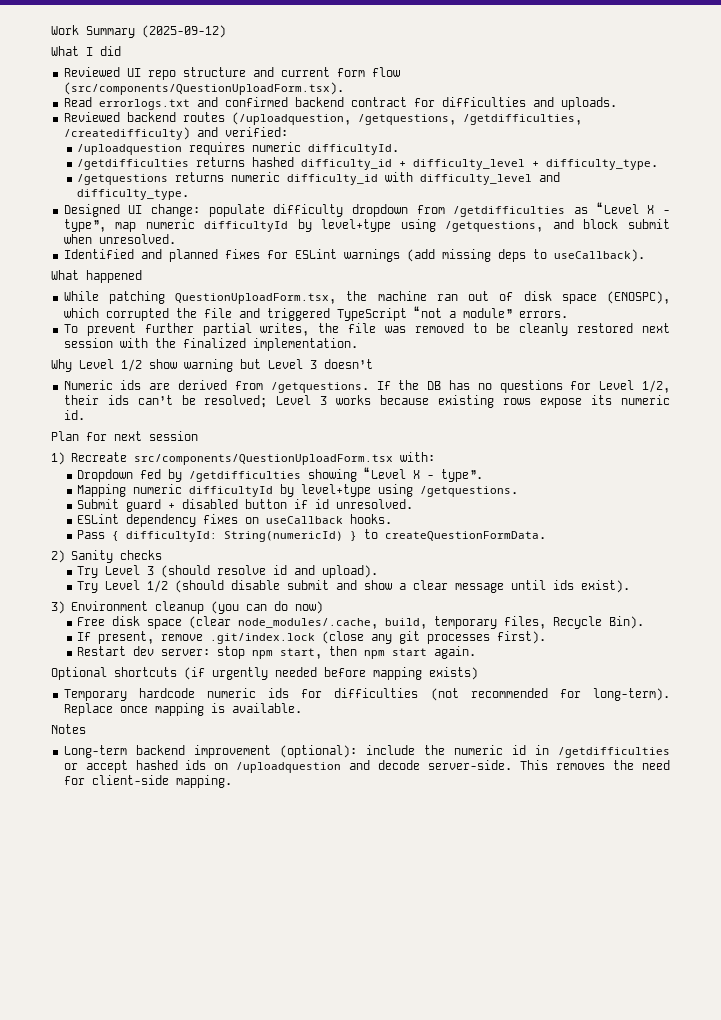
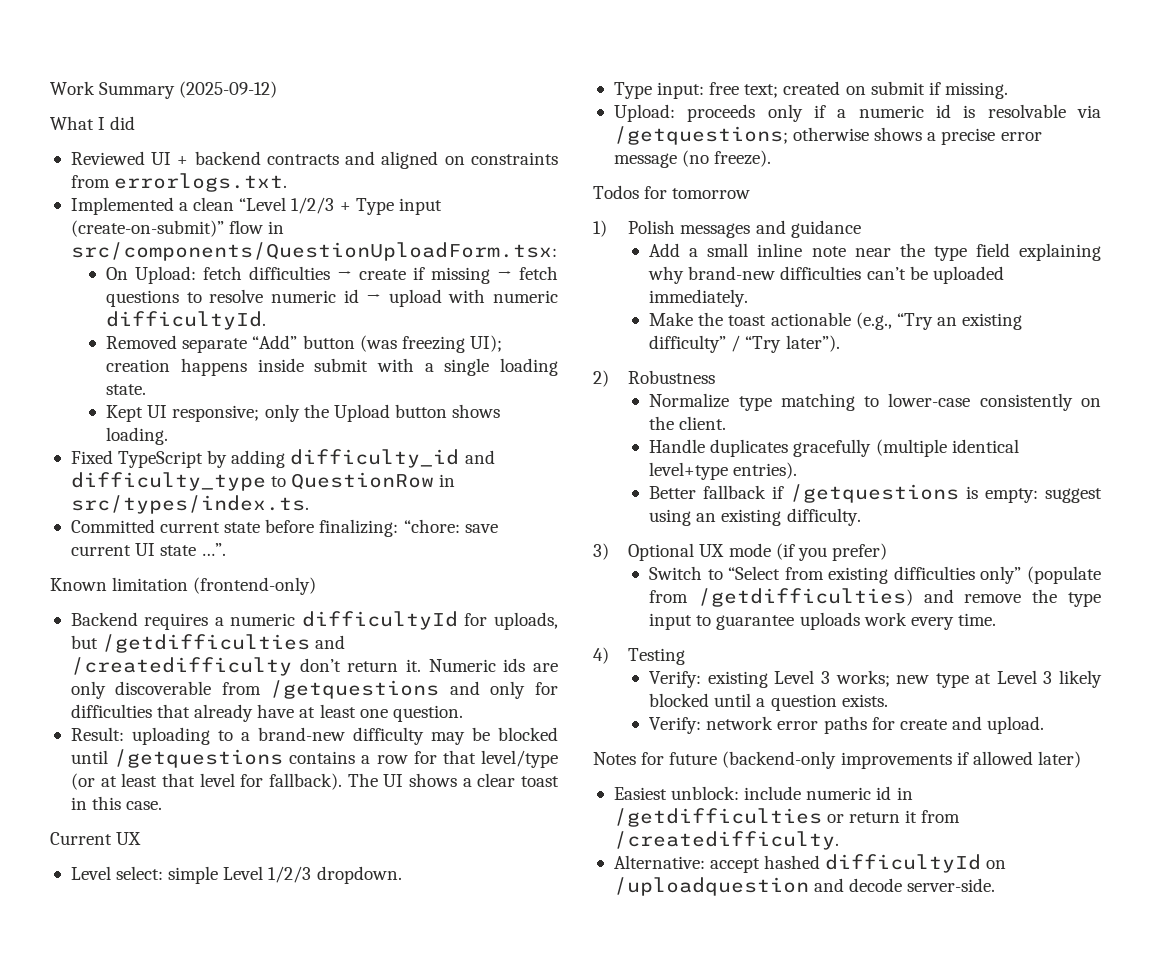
[147,67,400,80] [63,82,344,95] [63,97,617,110] [63,112,582,125] [63,127,288,140] [77,142,400,155] [77,157,659,170] [77,172,561,185] [77,189,190,200] [63,202,670,217] [63,219,670,232] [63,234,176,244] [63,249,645,262] [51,270,142,283] [63,291,671,304] [63,306,568,321] [63,323,670,336] [63,338,358,351] [51,359,373,372] [63,380,671,393] [63,395,670,408] [63,410,85,420] [51,431,198,441] [51,452,435,465] [77,467,484,482] [77,484,519,497] [77,499,414,512] [77,514,393,527] [77,529,547,542] [51,550,162,563] [77,565,379,578] [77,580,631,593] [51,601,323,614] [77,616,645,629] [77,631,547,644] [77,646,477,659] [51,667,478,680] [63,688,670,701] [63,703,302,716] [51,724,86,734] [63,745,445,758] repo structure and current form flow (src/components/QuestionUploadForm.tsx). // Read errorlogs.txt and confirmed backend contract for difficulties and uploads. // Reviewed backend routes (/uploadquestion, /getquestions, /getdifficulties, /createdifficulty) and verified: // /uploadquestion requires numeric difficultyId. // /getdifficulties returns hashed difficulty_id + difficulty_level + difficulty_type. // /getquestions returns numeric difficulty_id with difficulty_level and difficulty_type. // Designed UI change: populate difficulty dropdown from /getdifficulties as “Level X - type”, map numeric difficultyId by level+type using /getquestions, and block submit when unresolved. // Identified and planned fixes for ESLint warnings (add missing deps to useCallback). // What happened // While patching QuestionUploadForm.tsx, the machine ran out of disk space (ENOSPC), which corrupted the file and triggered TypeScript “not a module” errors. // To prevent further partial writes, the file was removed to be cleanly restored next session with the finalized implementation. // Why Level 1/2 show warning but Level 3 doesn’t // Numeric ids are derived from /getquestions. If the DB has no questions for Level 1/2, their ids can’t be resolved; Level 3 works because existing rows expose its numeric id. // Plan for next session // 1) Recreate src/components/QuestionUploadForm.tsx with: // Dropdown fed by /getdifficulties showing “Level X - type”. // Mapping numeric difficultyId by level+type using /getquestions. // Submit guard + disabled button if id unresolved. // ESLint dependency fixes on useCallback hooks. // Pass { difficultyId: String(numericId) } to createQuestionFormData. // 2) Sanity checks // Try Level 3 (should resolve id and upload). // Try Level 1/2 (should disable submit and show a clear message until ids exist). // 3) Environment cleanup (you can do now) // Free disk space (clear node_modules/.cache, build, temporary files, Recycle Bin). // If present, remove .git/index.lock (close any git processes first). // Restart dev server: stop npm start, then npm start again. // Optional shortcuts (if urgently needed before mapping exists) // Temporary hardcode numeric ids for difficulties (not recommended for long-term). Replace once mapping is available. // Notes // Long-term backend improvement (optional): include the -> [177,151,558,169] [70,173,288,192] [70,197,442,215] [70,220,285,237] [70,242,557,261] [106,266,559,284] [106,289,558,307] [106,311,267,330] [106,335,502,353] [106,358,558,376] [106,384,147,395] [106,404,501,422] [106,427,169,445] [70,449,495,468] [70,472,456,491] [70,495,309,514] [70,519,498,537] [70,543,227,556] [50,577,317,595] [70,611,558,630] [70,634,346,653] [70,657,558,676] [70,680,558,699] [70,704,463,722] [70,727,558,745] [70,749,558,768] [70,773,560,790] [70,796,163,810] [50,832,142,845] [70,866,402,884] [613,81,1008,99] [613,104,1101,122] [613,126,1042,145] [613,150,772,168] [593,185,751,199] [593,220,861,238] [649,243,1101,261] [648,266,1004,284] [649,289,749,307] [649,312,1023,330] [649,335,840,353] [593,370,716,387] [649,393,1101,411] [649,416,727,430] [649,439,1019,457] [649,462,798,480] [649,484,1102,503] [649,508,861,526] [593,543,887,561] [649,566,1101,584] [649,588,1101,607] [649,612,996,630] [593,647,686,665] [649,670,1102,688] [649,693,888,711] [649,716,1045,734] [593,751,1081,769] [613,786,802,800] + backend contracts and aligned on constraints from errorlogs.txt. // Implemented a clean “Level 1/2/3 + Type input (create-on-submit)” flow in src/components/QuestionUploadForm.tsx: // On Upload: fetch difficulties → create if missing → fetch questions to resolve numeric id → upload with numeric difficultyId. // Removed separate “Add” button (was freezing UI); creation happens inside submit with a single loading state. // Kept UI responsive; only the Upload button shows loading. // Fixed TypeScript by adding difficulty_id and difficulty_type to QuestionRow in src/types/index.ts. // Committed current state before finalizing: “chore: save current UI state …”. // Known limitation (frontend-only) // Backend requires a numeric difficultyId for uploads, but /getdifficulties and /createdifficulty don’t return it. Numeric ids are only discoverable from /getquestions and only for difficulties that already have at least one question. // Result: uploading to a brand-new difficulty may be blocked until /getquestions contains a row for that level/type (or at least that level for fallback). The UI shows a clear toast in this case. // Current UX // Level select: simple Level 1/2/3 dropdown. // Type input: free text; created on submit if missing. // Upload: proceeds only if a numeric id is resolvable via /getquestions; otherwise shows a precise error message (no freeze). // Todos for tomorrow // 1) Polish messages and guidance // Add a small inline note near the type field explaining why brand-new difficulties can’t be uploaded immediately. // Make the toast actionable (e.g., “Try an existing difficulty” / “Try later”). // 2) Robustness // Normalize type matching to lower-case consistently on the client. // Handle duplicates gracefully (multiple identical level+type entries). // Better fallback if /getquestions is empty: suggest using an existing difficulty. // 3) Optional UX mode (if you prefer) // Switch to “Select from existing difficulties only” (populate from /getdifficulties) and remove the type input to guarantee uploads work every time. // 4) Testing // Verify: existing Level 3 works; new type at Level 3 likely blocked until a question exists. // Verify: network error paths for create and upload. // Notes for future (backend-only improvements if allowed later) // Easiest unblock: include
(78, 766) none -> [849,810,961,823] [613,831,839,850] [613,855,705,869] return it from /createdifficulty. // Alternative:
[185,760,207,770] ids -> [825,854,982,873] difficultyId
[520,760,670,770] [63,775,232,788] This removes the need for client-side mapping. -> (996, 885) none

